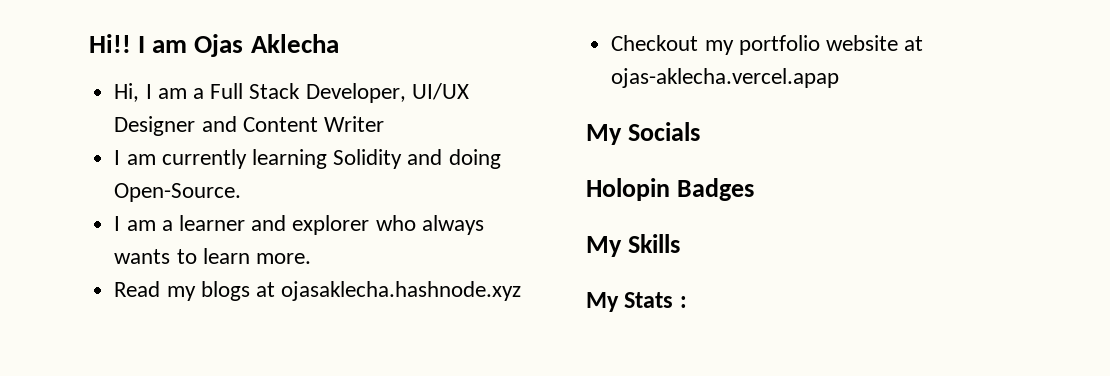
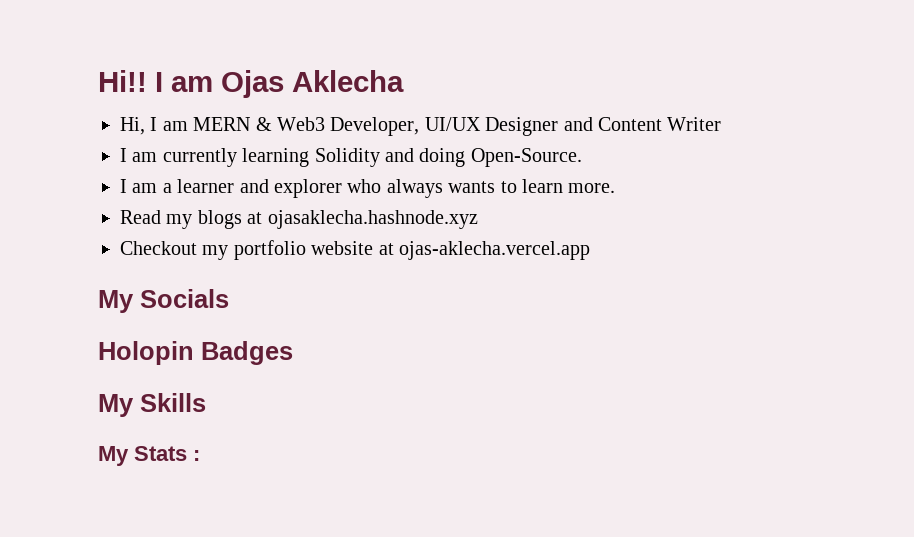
[192,83,301,99] a Full Stack -> [193,117,325,131] MERN & Web3
[611,68,840,88] ojas-aklecha.vercel.apap -> [399,241,590,260] ojas-aklecha.vercel.app

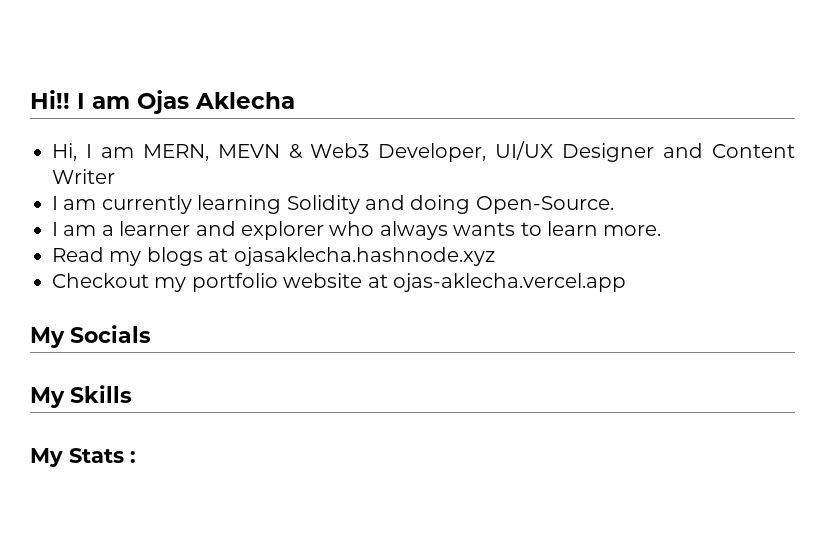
[193,117,251,131] MERN -> [142,144,280,161] MERN, MEVN
[98,341,293,365] // Holopin Badges -> (151, 334) none

